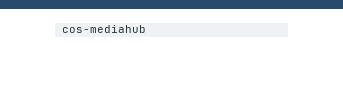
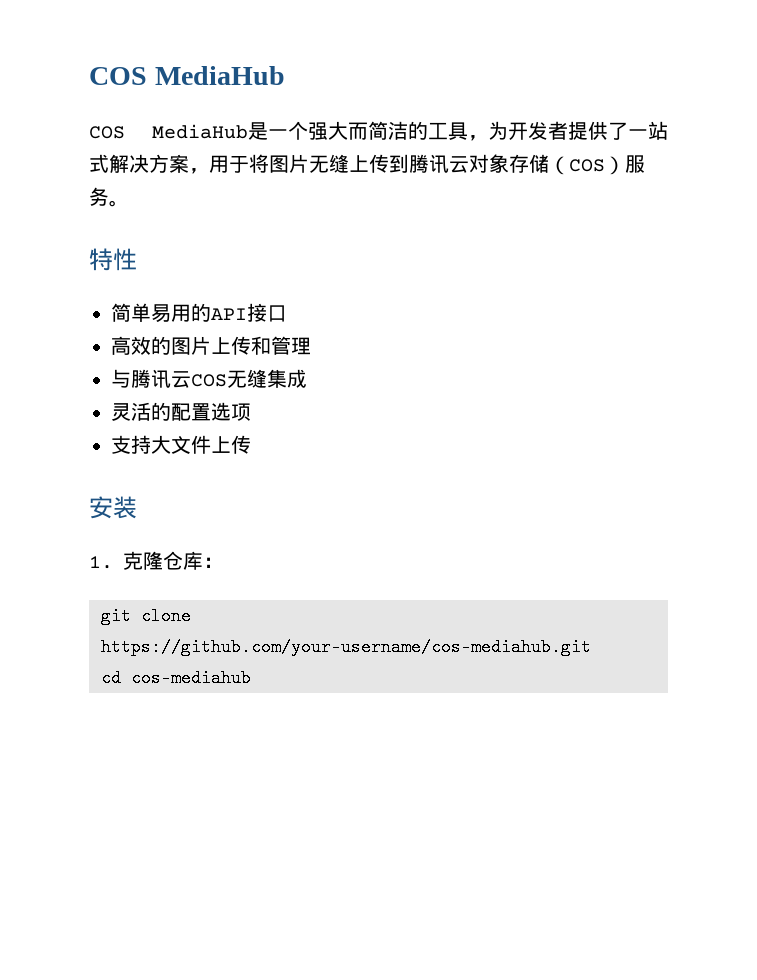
(61, 29) none -> [89,66,285,85] [89,121,668,141] [89,154,645,175] [89,187,129,207] [89,248,137,271] [111,303,287,323] [111,336,311,355] [111,369,307,388] [111,402,251,421] [111,435,251,454] [89,496,137,519] [89,551,223,570] [101,607,191,625] [101,638,591,656] [101,669,121,687] COS MediaHub // COS MediaHub是一个强大而简洁的工具，为开发者提供了一站式解决方案，用于将图片无缝上传到腾讯云对象存储（COS）服务。 // 特性 // 简单易用的API接口 // 高效的图片上传和管理 // 与腾讯云COS无缝集成 // 灵活的配置选项 // 支持大文件上传 // 安装 // 1.克隆仓库： // git clone https://github.com/your-username/cos-mediahub.git // cd

